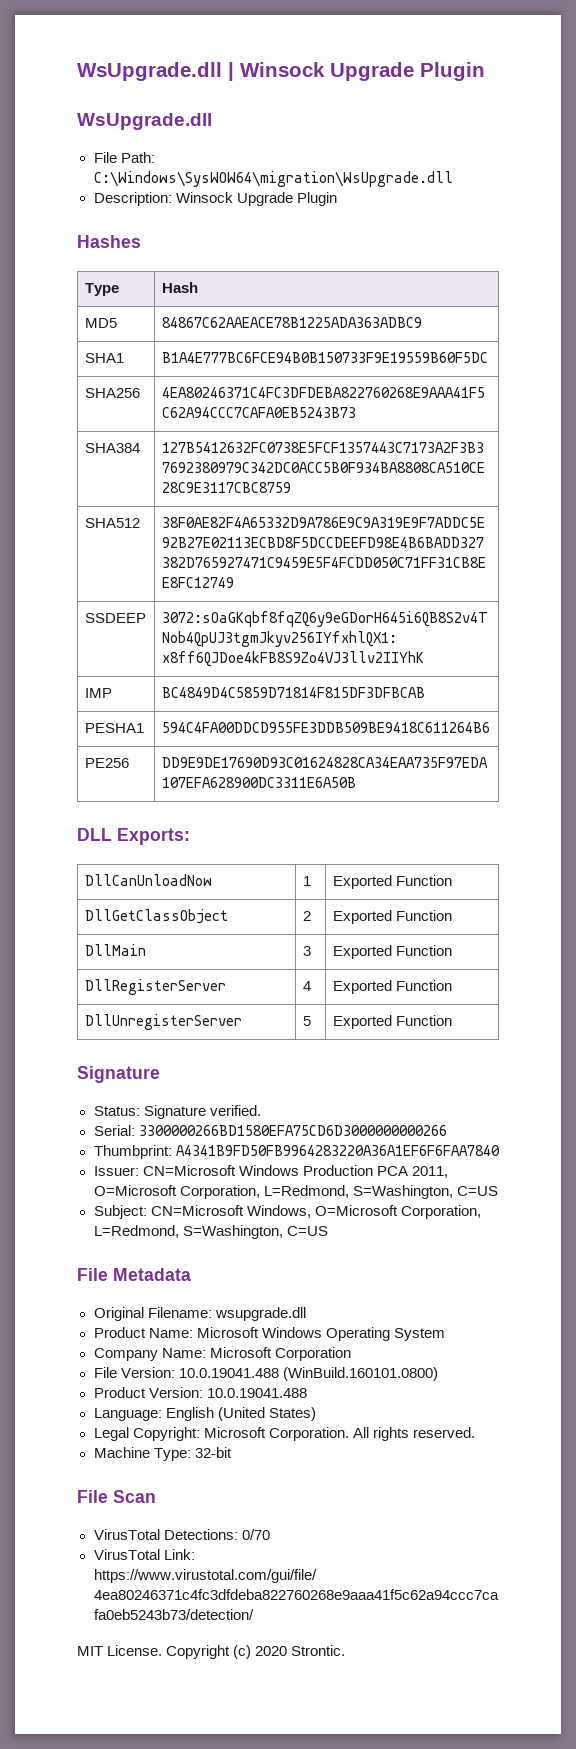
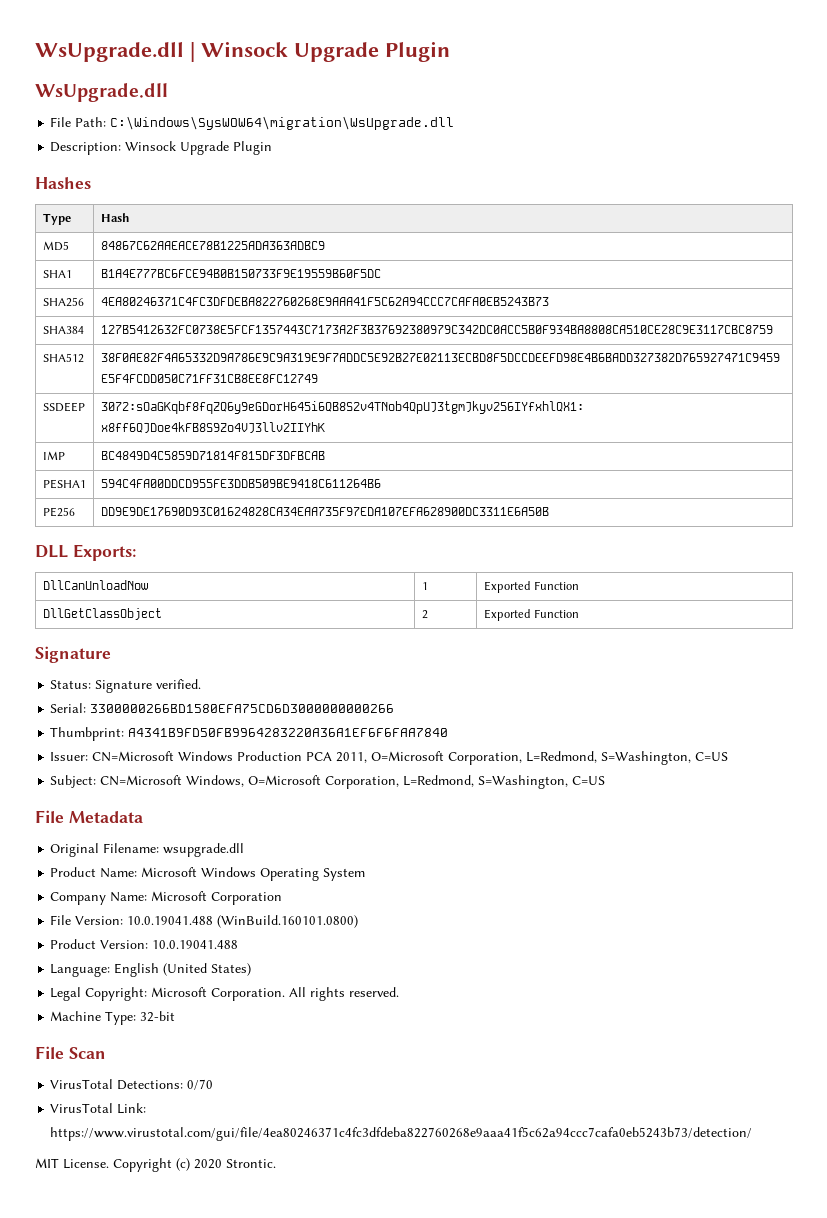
[84,944,146,956] [302,946,311,956] [332,945,452,959] [84,979,226,995] [302,981,311,991] [332,980,452,994] [84,1014,242,1030] [302,1016,311,1026] [332,1015,452,1029] // DllMain | 3 | Exported Function // DllRegisterServer | 4 | Exported Function // DllUnregisterServer | 5 | Exported Function -> (579, 613) none

